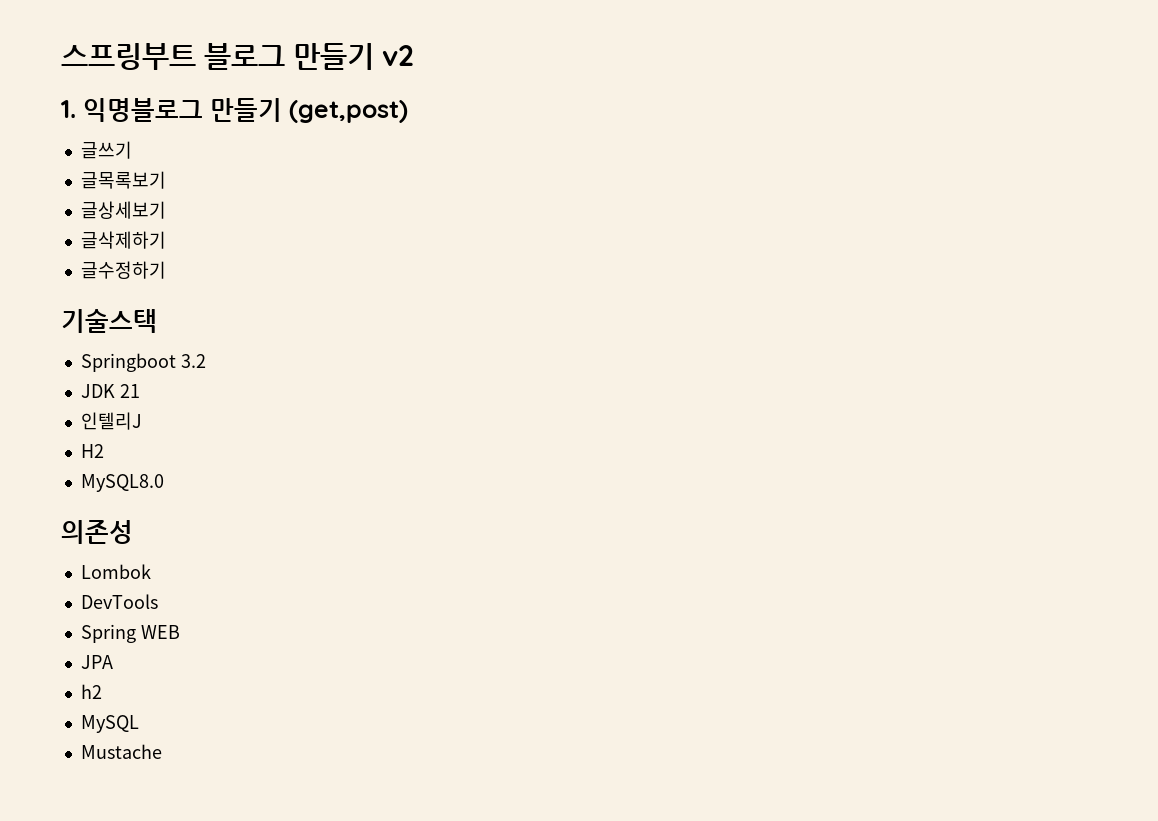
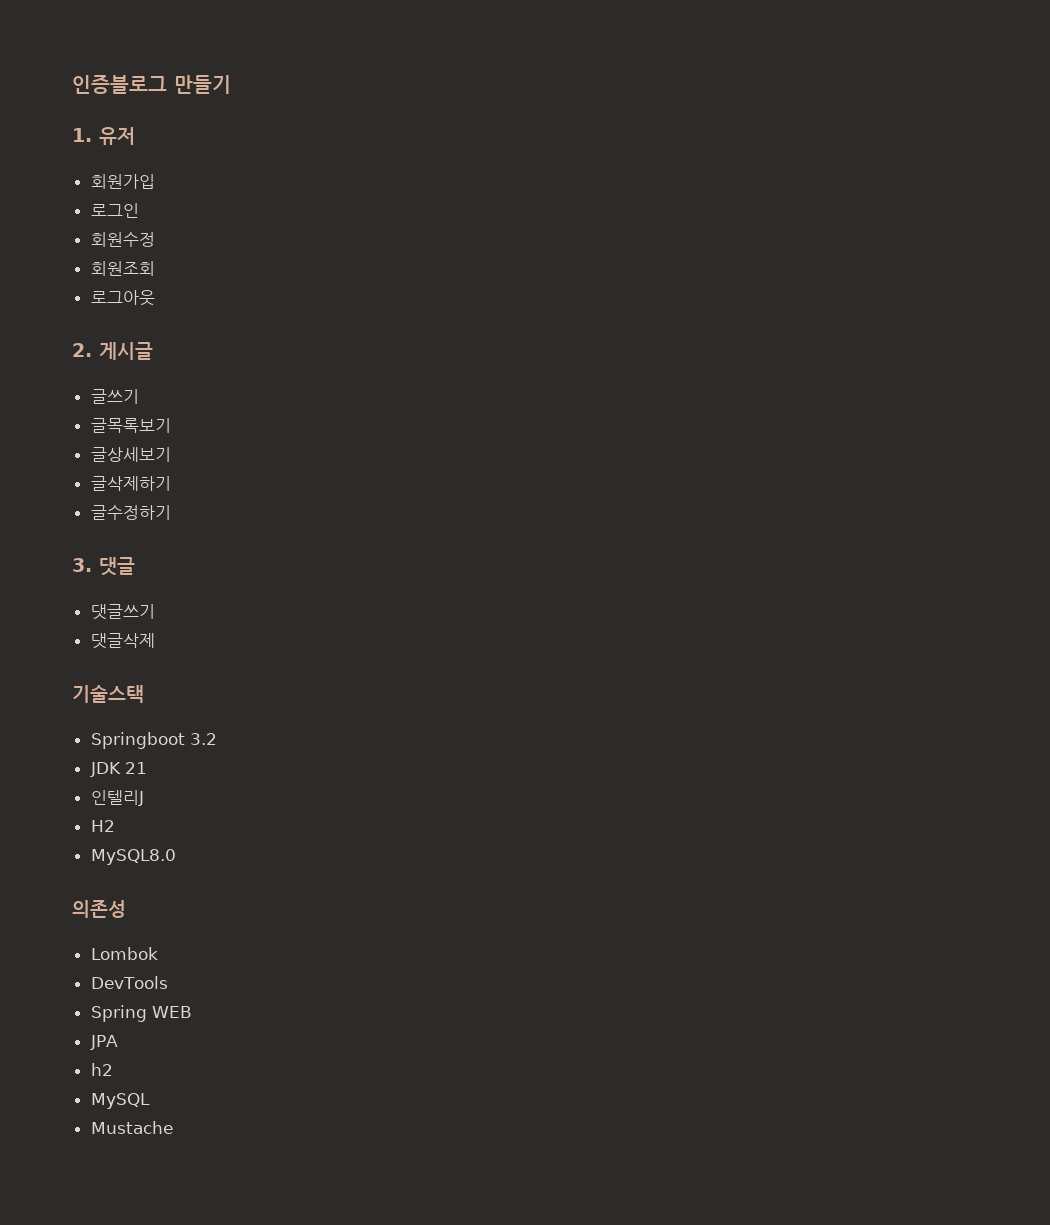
[61,43,414,70] 스프링부트 블로그 만들기 v2 -> [72,75,231,94] 인증블로그 만들기
[83,98,408,123] 익명블로그 만들기 (get,post) -> [99,127,135,145] [90,174,155,189] [90,203,139,218] [90,232,155,247] [90,261,155,276] [90,290,155,306] [72,342,153,360] 유저 // 회원가입 // 로그인 // 회원수정 // 회원조회 // 로그아웃 // 2. 게시글
(166, 270) none -> [72,557,135,576] [90,604,155,620] [90,633,155,649] // 3. 댓글 // 댓글쓰기 // 댓글삭제

